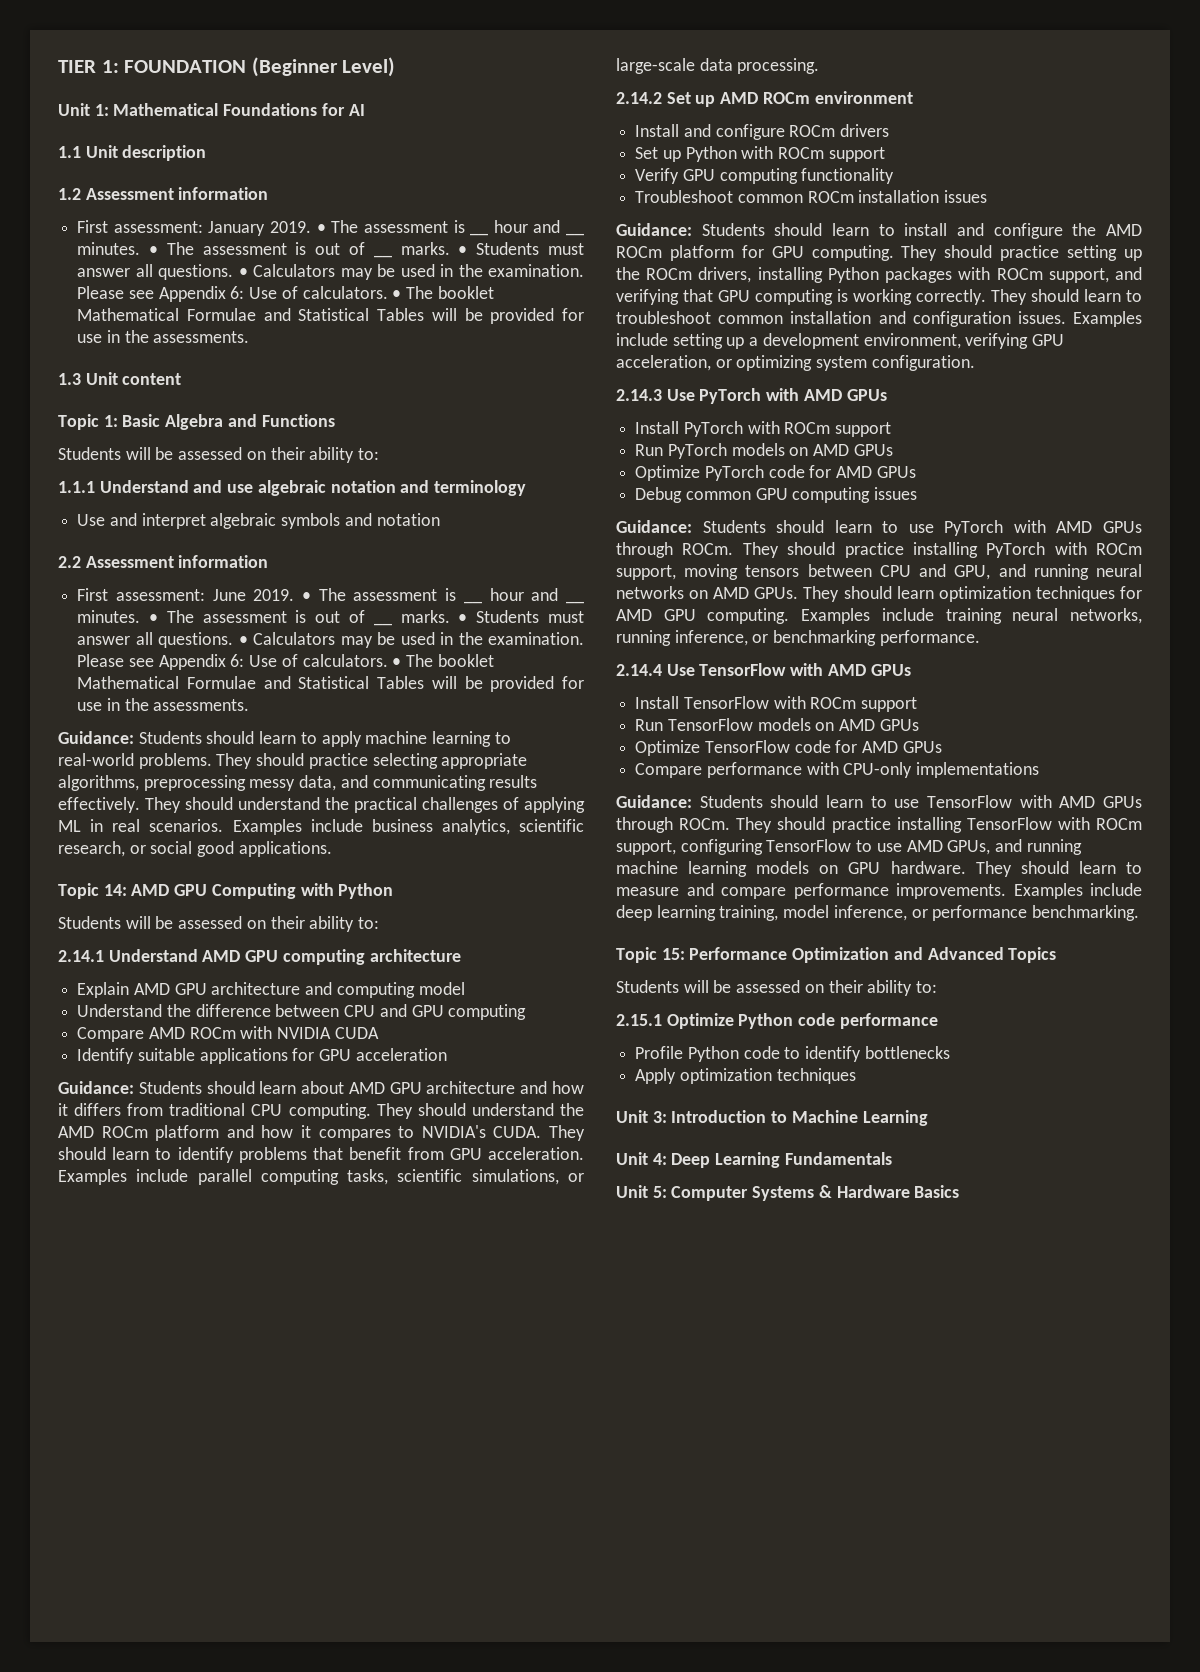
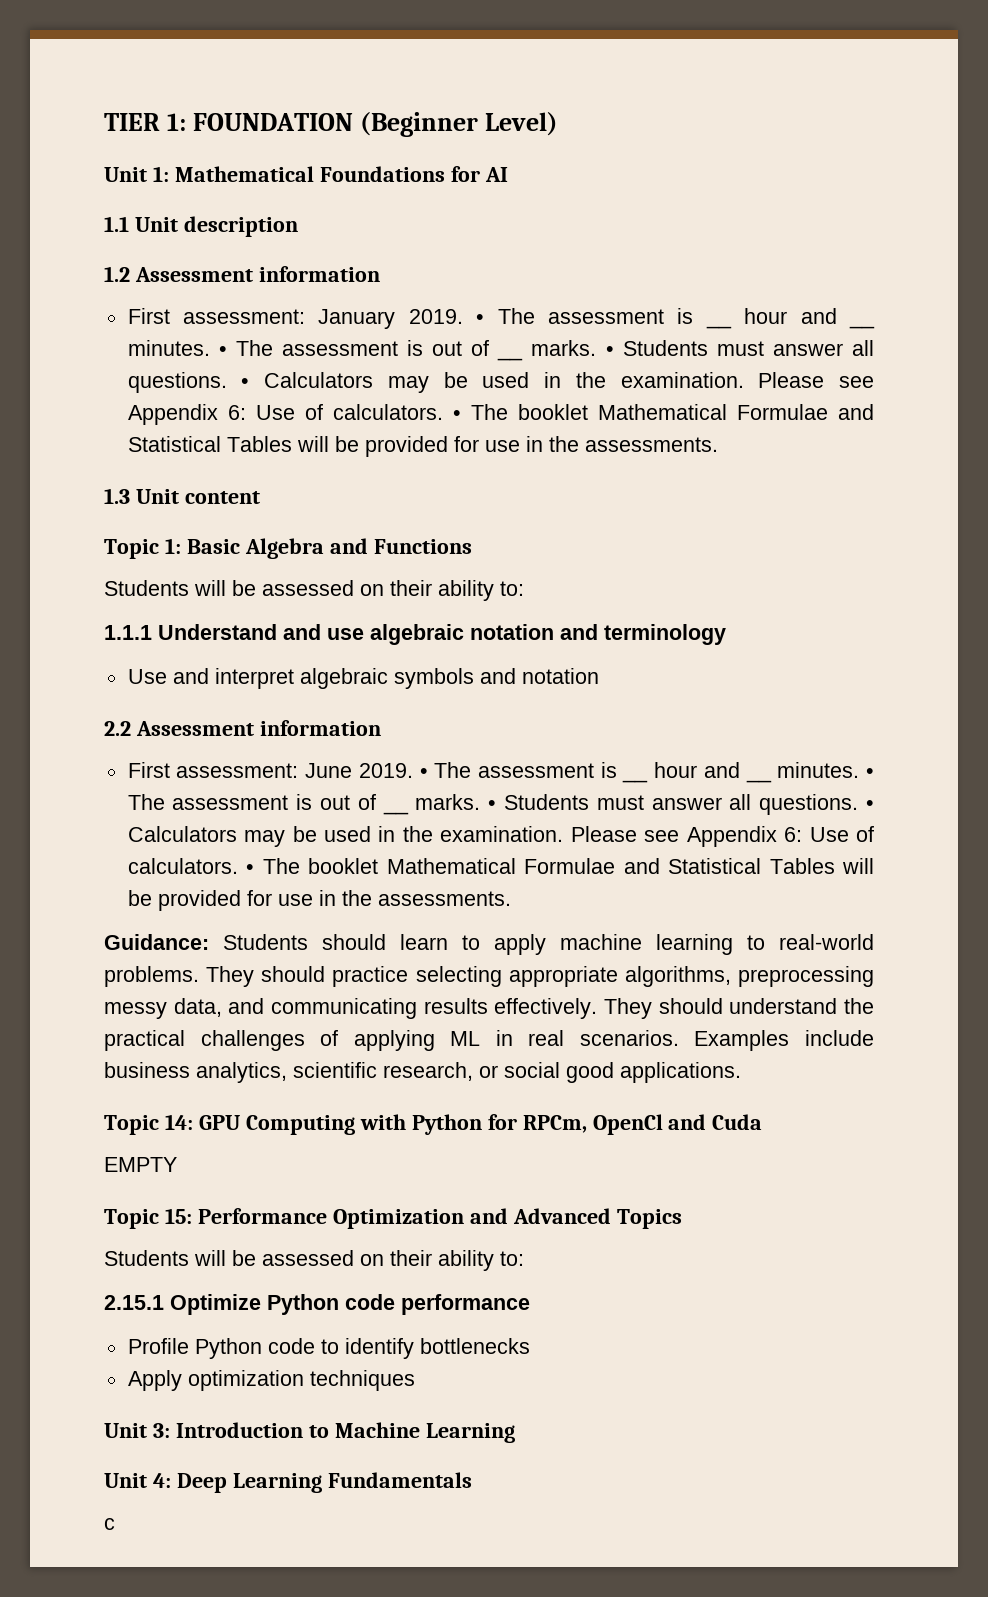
[131,884,170,896] AMD -> (193, 1122) none
[58,916,380,932] [58,949,461,965] [77,982,465,998] [77,1004,527,1020] [77,1026,379,1042] [77,1048,447,1064] [58,1081,584,1094] [58,1103,584,1119] [58,1125,585,1141] [58,1147,584,1163] [58,1169,584,1185] [616,58,820,74] [616,91,913,107] [635,124,890,140] [635,146,885,162] [635,168,895,184] [635,190,988,203] [616,223,1142,239] [616,245,1142,261] [616,267,1142,283] [616,289,1142,305] [616,311,1142,327] [616,333,1065,349] [616,355,975,371] [616,388,887,404] [635,421,892,437] [635,443,893,459] [635,465,916,481] [635,487,918,503] [616,520,1142,536] [616,542,1142,558] [616,564,1142,580] [616,586,1142,602] [616,608,1142,624] [616,630,980,646] [616,663,911,676] [635,696,918,712] [635,718,919,731] [635,740,942,756] [635,762,1040,778] [616,795,1142,808] [616,817,1142,833] [616,839,1082,855] [616,861,1142,877] [616,883,1142,899] [616,905,1140,921] // Students will be assessed on their ability to: // 2.14.1 Understand AMD GPU computing architecture // Explain AMD GPU architecture and computing model // Understand the difference between CPU and GPU computing // Compare AMD ROCm with NVIDIA CUDA // Identify suitable applications for GPU acceleration // Guidance: Students should learn about AMD GPU architecture and how it differs from traditional CPU computing. They should understand the AMD ROCm platform and how it compares to NVIDIA's CUDA. They should learn to identify problems that benefit from GPU acceleration. Examples include parallel computing tasks, scientific simulations, or large-scale data processing. // 2.14.2 Set up AMD ROCm environment // Install and configure ROCm drivers // Set up Python with ROCm support // Verify GPU computing functionality // Troubleshoot common ROCm installation issues // Guidance: Students should learn to install and configure the AMD ROCm platform for GPU computing. They should practice setting up the ROCm drivers, installing Python packages with ROCm support, and verifying that GPU computing is working correctly. They should learn to troubleshoot common installation and configuration issues. Examples include setting up a development environment, verifying GPU acceleration, or optimizing system configuration. // 2.14.3 Use PyTorch with AMD GPUs // Install PyTorch with ROCm support // Run PyTorch models on AMD GPUs // Optimize PyTorch code for AMD GPUs // Debug common GPU computing issues // Guidance: Students should learn to use PyTorch with AMD GPUs through ROCm. They should practice installing PyTorch with ROCm support, moving tensors between CPU and GPU, and running neural networks on AMD GPUs. They should learn optimization techniques for AMD GPU computing. Examples include training neural networks, running inference, or benchmarking performance. // 2.14.4 Use TensorFlow with AMD GPUs // Install TensorFlow with ROCm support // Run TensorFlow models on AMD GPUs // Optimize TensorFlow code for AMD GPUs // Compare performance with CPU-only implementations // Guidance: Students should learn to use TensorFlow with AMD GPUs through ROCm. They should practice installing TensorFlow with ROCm support, configuring TensorFlow to use AMD GPUs, and running machine learning models on GPU hardware. They should learn to measure and compare performance improvements. Examples include deep learning training, model inference, or performance benchmarking. -> [487,1114,763,1135] [104,1157,177,1172] for RPCm, OpenCl and Cuda // EMPTY
[616,1185,960,1201] Unit 5: Computer Systems & Hardware Basics -> [104,1518,115,1530] c

